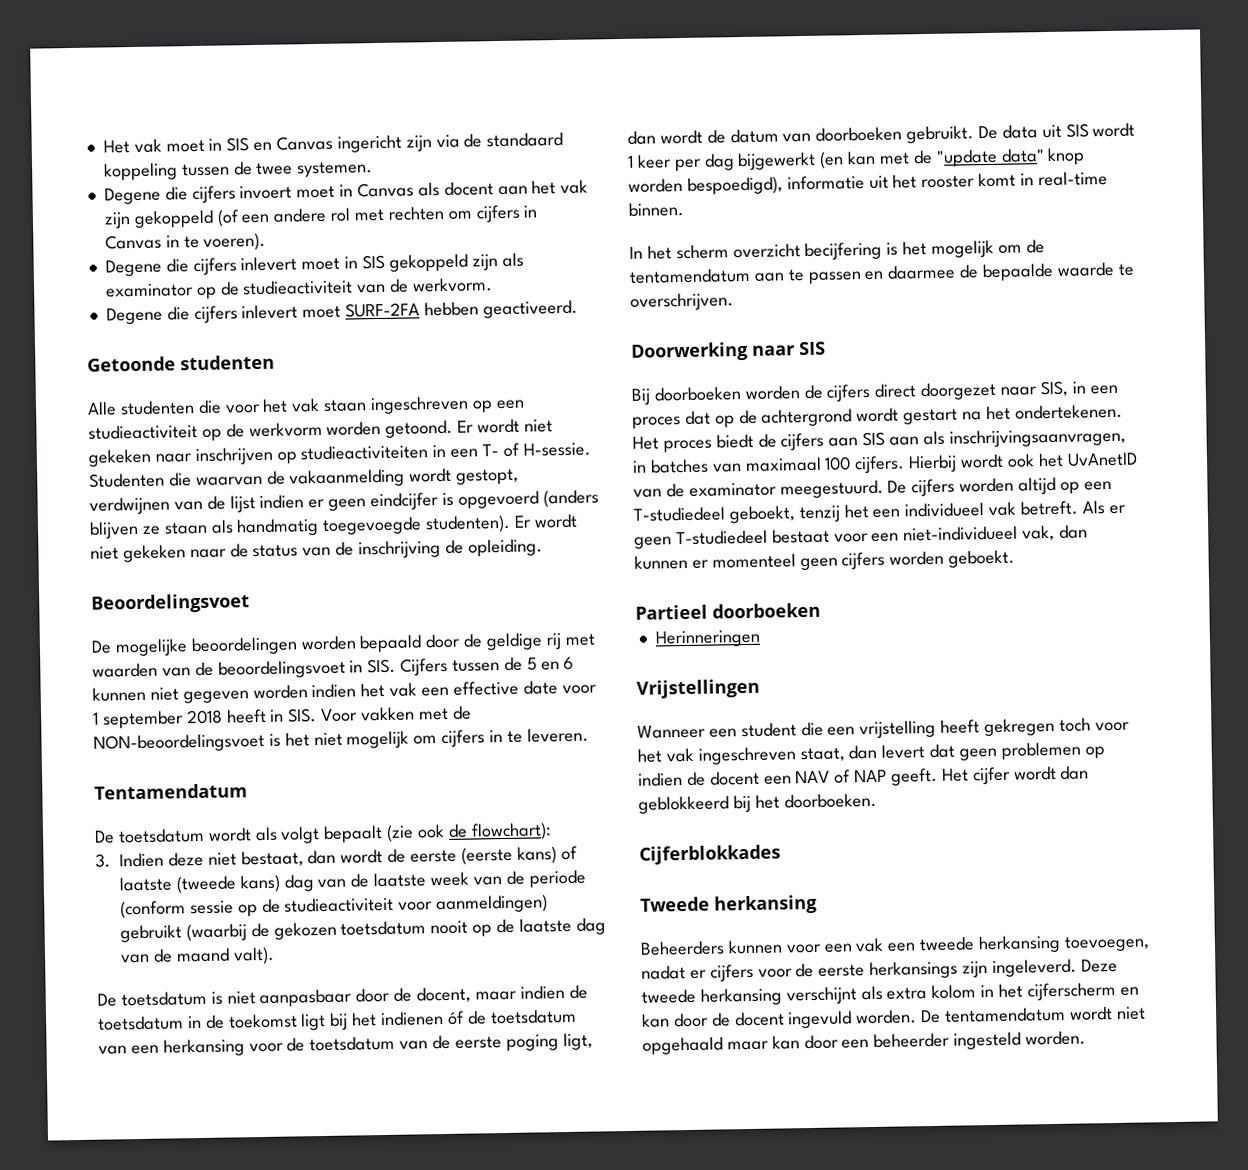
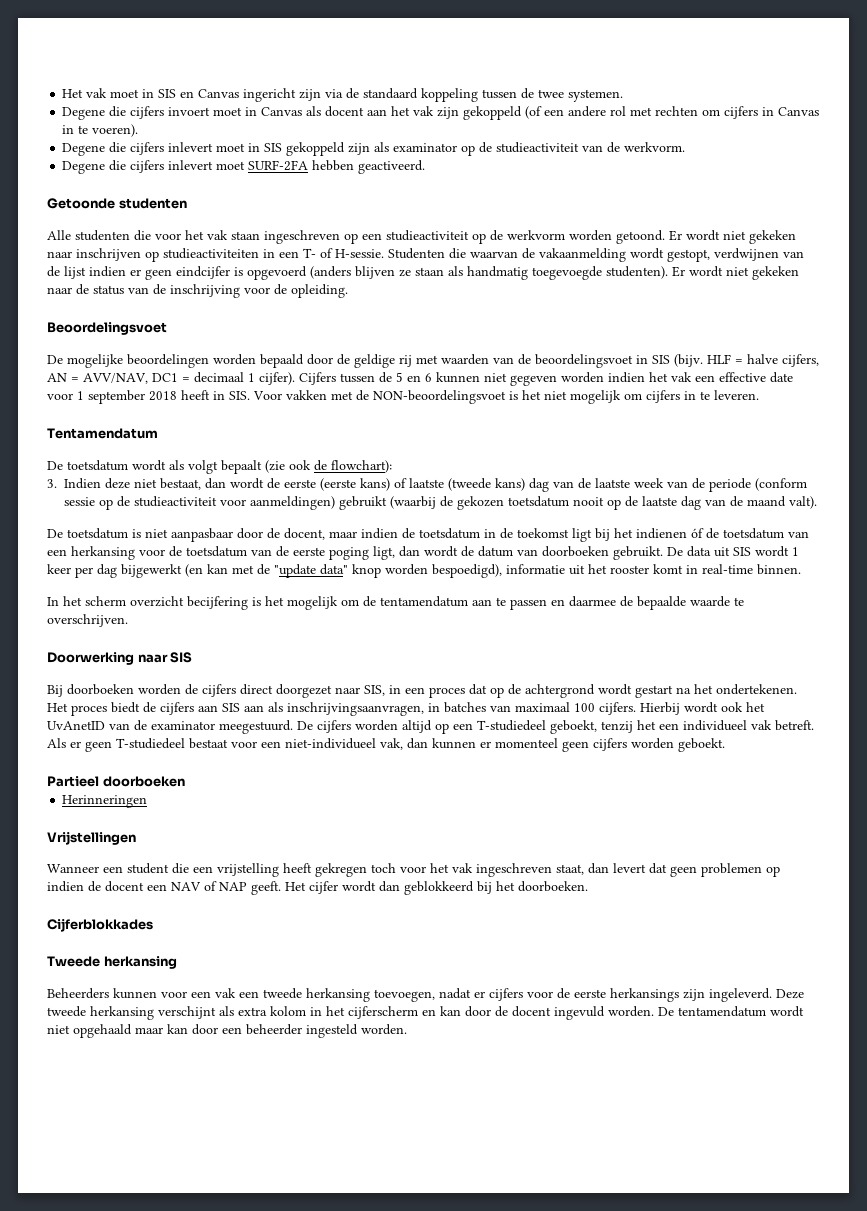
(442, 549) none -> [244,287,270,294] voor
[367,658,397,674] SIS. -> [652,354,819,367] [47,372,295,385] SIS (bijv. HLF = halve cijfers, AN = AVV/NAV, DC1 = decimaal 1 cijfer).

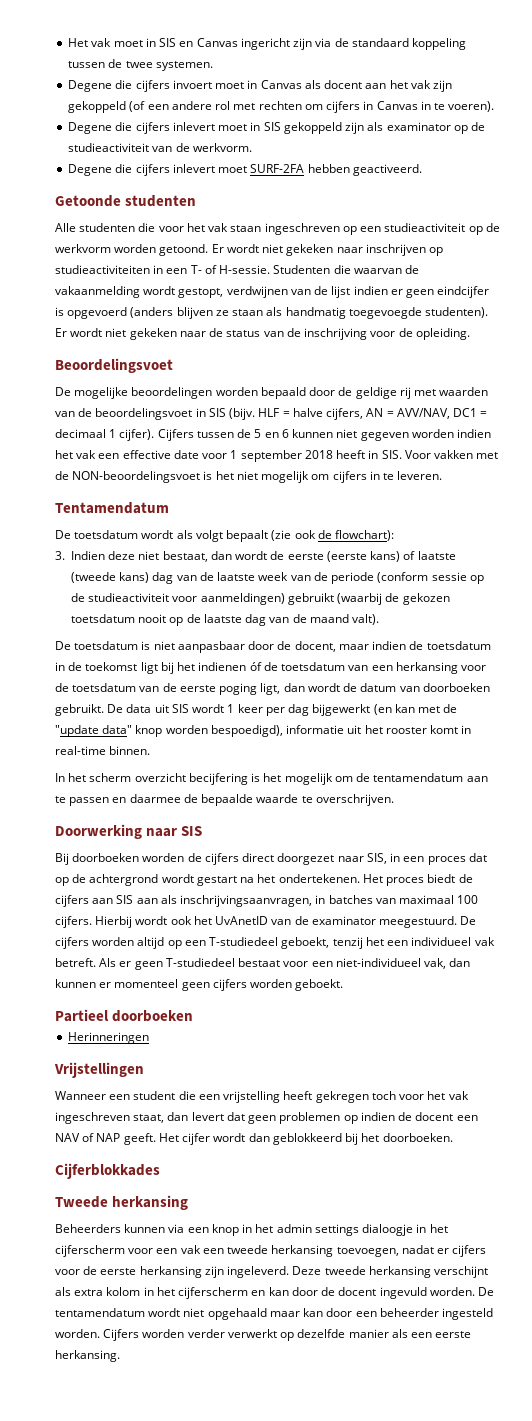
(157, 993) none -> [168,1224,448,1236] [55,1245,125,1257] via een knop in het admin settings dialoogje in het cijferscherm
[610,988,679,1002] herkansings -> [139,1266,202,1278] herkansing
(407, 1029) none -> [103,1329,472,1341] [55,1350,120,1362] Cijfers worden verder verwerkt op dezelfde manier als een eerste herkansing.

